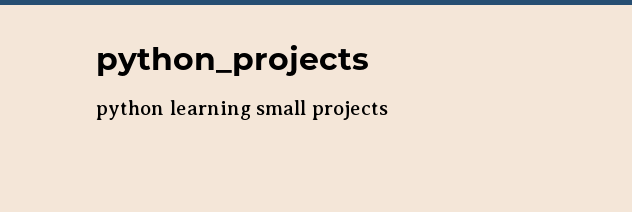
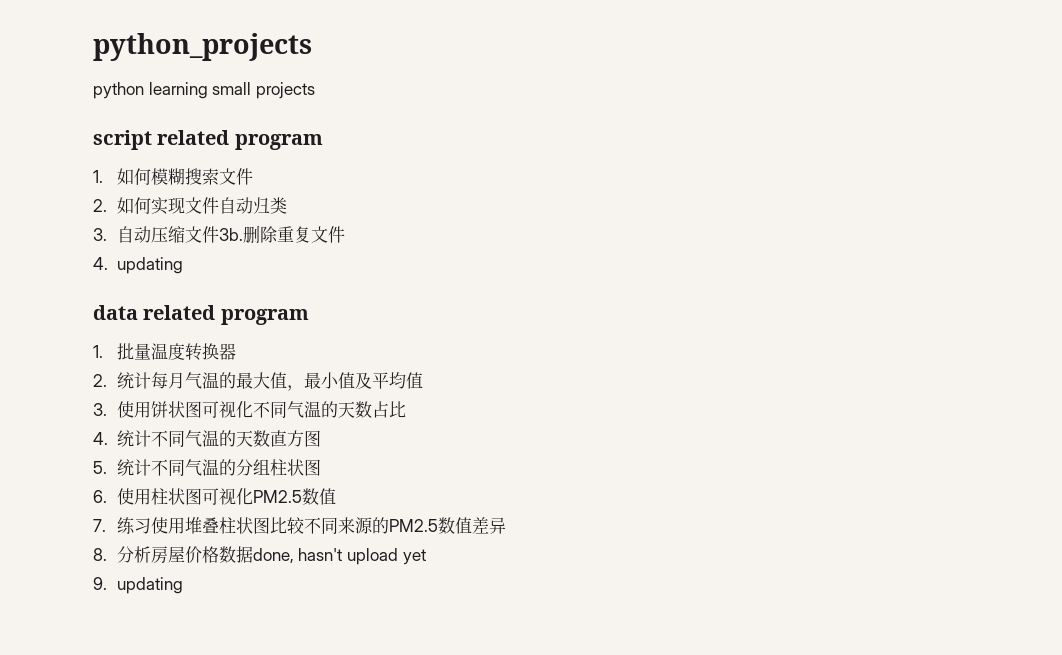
(388, 110) none -> [93,130,323,150] [93,168,253,185] [93,197,287,215] [93,225,345,243] [93,257,183,274] [93,305,309,325] [93,343,236,361] [93,372,423,391] [93,401,406,418] [93,430,321,447] [93,459,321,476] [93,488,336,505] [93,517,506,534] [93,546,426,565] [93,577,183,594] // script related program // 1.如何模糊搜索文件 // 2.如何实现文件自动归类 // 3.自动压缩文件3b.删除重复文件 // 4. updating // data related program // 1.批量温度转换器 // 2.统计每月气温的最大值，最小值及平均值 // 3.使用饼状图可视化不同气温的天数占比 // 4.统计不同气温的天数直方图 // 5.统计不同气温的分组柱状图 // 6.使用柱状图可视化PM2.5数值 // 7.练习使用堆叠柱状图比较不同来源的PM2.5数值差异 // 8.分析房屋价格数据done, hasn't upload yet // 9. updating

